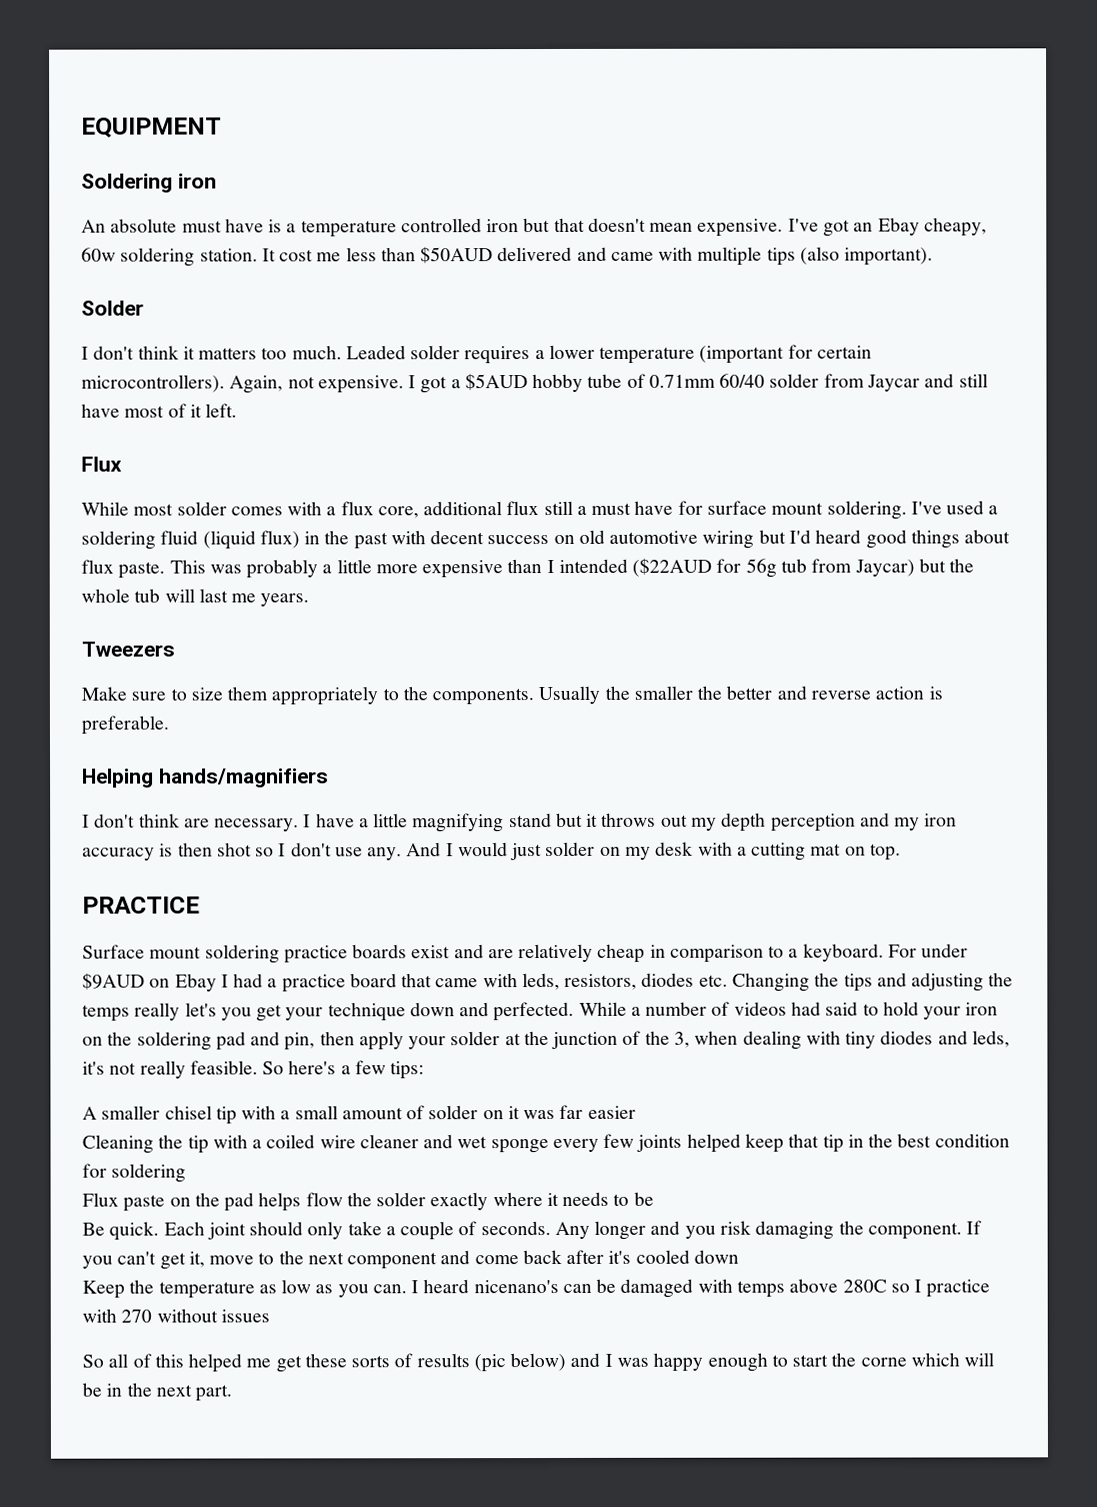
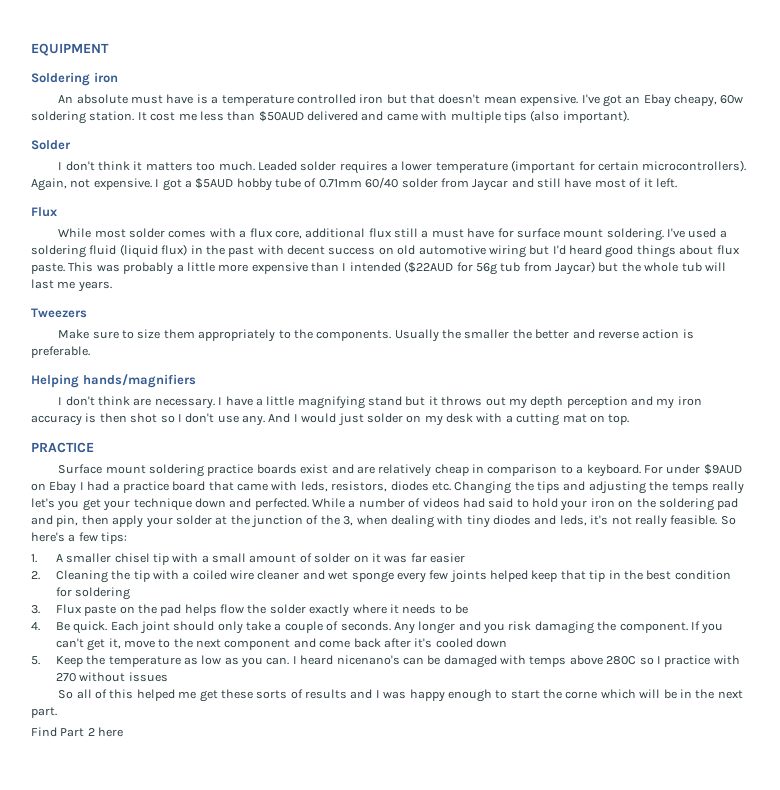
(425, 1070) none -> [31,554,37,563] 1.
(636, 1112) none -> [31,571,40,580] 2.
(187, 1173) none -> [31,605,40,614] 3.
(654, 1198) none -> [31,622,40,631] 4.
(739, 1256) none -> [31,656,40,665] 5.
[473,1352,567,1373] (pic below) -> (348, 694) none
(233, 1393) none -> [31,727,124,737] // Find Part 2 here

